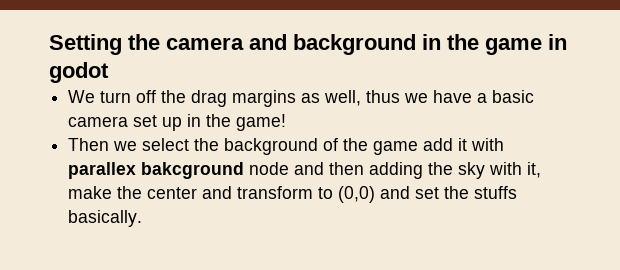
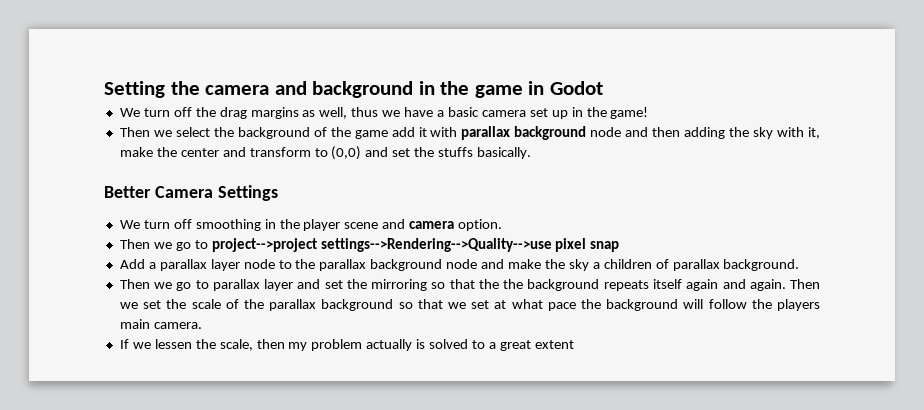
[49,62,109,83] godot -> [549,81,603,95] Godot
[68,162,245,179] parallex bakcground -> [461,126,587,140] parallax background
(143, 218) none -> [104,185,278,201] [119,219,503,231] [119,238,620,252] [119,259,800,271] [119,279,821,291] [119,299,820,311] [119,319,202,329] [119,339,574,351] // Better Camera Settings // We turn off smoothing in the player scene and camera option. // Then we go to project-->project settings-->Rendering-->Quality-->use pixel snap // Add a parallax layer node to the parallax background node and make the sky a children of parallax background. // Then we go to parallax layer and set the mirroring so that the the background repeats itself again and again. Then we set the scale of the parallax background so that we set at what pace the background will follow the players main camera. // If we lessen the scale, then my problem actually is solved to a great extent

